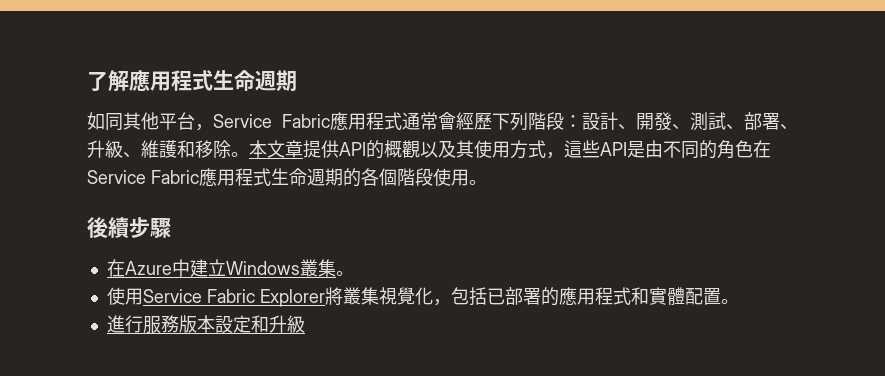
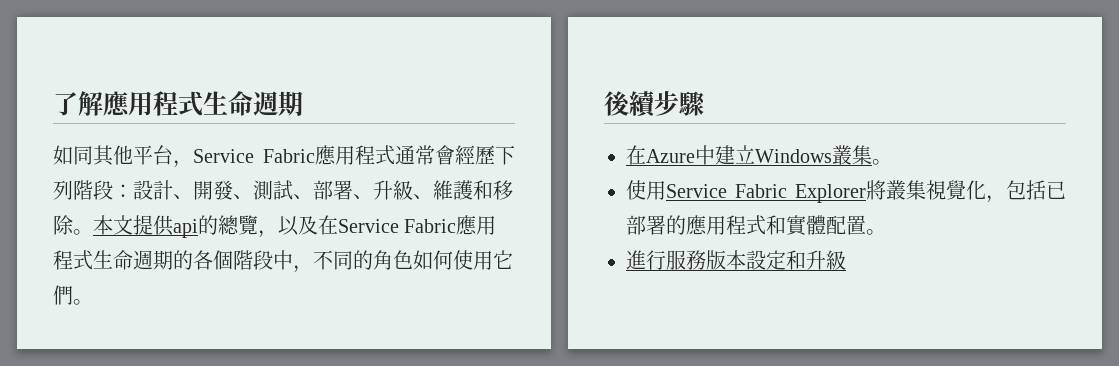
[285,140,753,159] 章提供API的概觀以及其使用方式，這些API是由不同的角色 -> [133,215,318,238] 提供api的總覽，以及
[433,168,469,186] 使用 -> [273,250,513,273] [53,285,73,305] 中，不同的角色如何使用它們

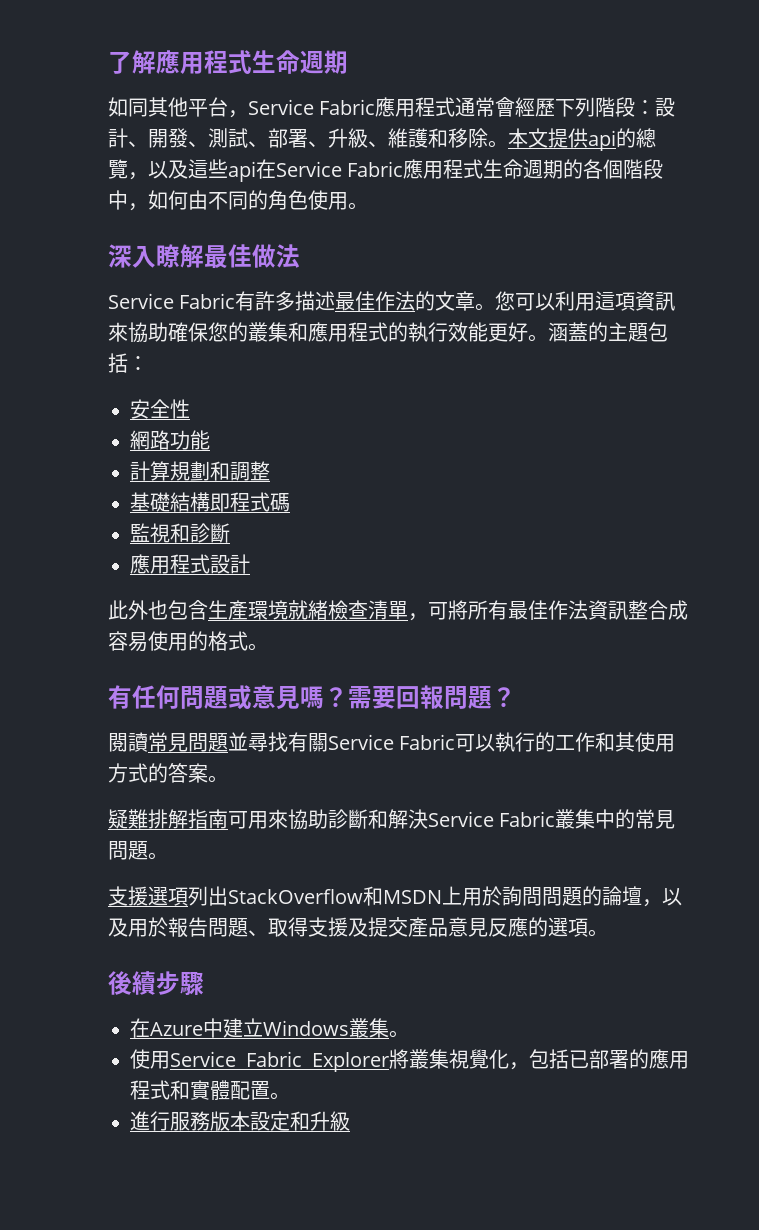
(318, 225) none -> [188,159,256,182] 這些api
(313, 269) none -> [148,190,208,210] 如何由
[413,250,513,270] [53,285,73,305] 如何使用它們 -> [308,190,368,210] [108,244,300,268] [108,291,676,311] [108,322,668,343] [108,353,148,373] [130,399,190,419] [130,430,210,450] [130,461,270,481] [130,492,290,512] [130,523,230,543] [130,554,250,574] [108,600,688,621] [108,631,268,652] [108,685,516,710] [108,732,676,752] [108,763,228,783] [108,809,676,830] [108,841,168,860] [108,886,682,907] [108,917,588,938] 使用。 // 深入瞭解最佳做法 // Service Fabric有許多描述最佳作法的文章。您可以利用這項資訊來協助確保您的叢集和應用程式的執行效能更好。涵蓋的主題包括： // 安全性 // 網路功能 // 計算規劃和調整 // 基礎結構即程式碼 // 監視和診斷 // 應用程式設計 // 此外也包含生產環境就緒檢查清單，可將所有最佳作法資訊整合成容易使用的格式。 // 有任何問題或意見嗎？需要回報問題？ // 閱讀常見問題並尋找有關Service Fabric可以執行的工作和其使用方式的答案。 // 疑難排解指南可用來協助診斷和解決Service Fabric叢集中的常見問題。 // 支援選項列出StackOverflow和MSDN上用於詢問問題的論壇，以及用於報告問題、取得支援及提交產品意見反應的選項

